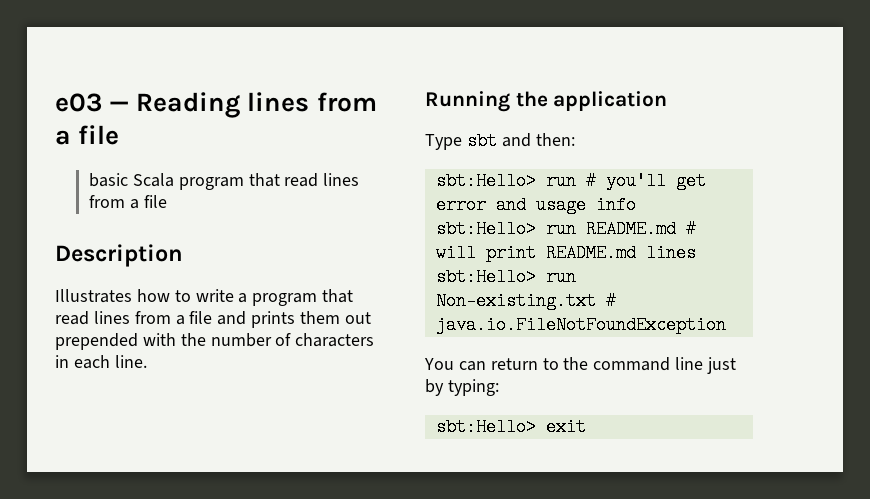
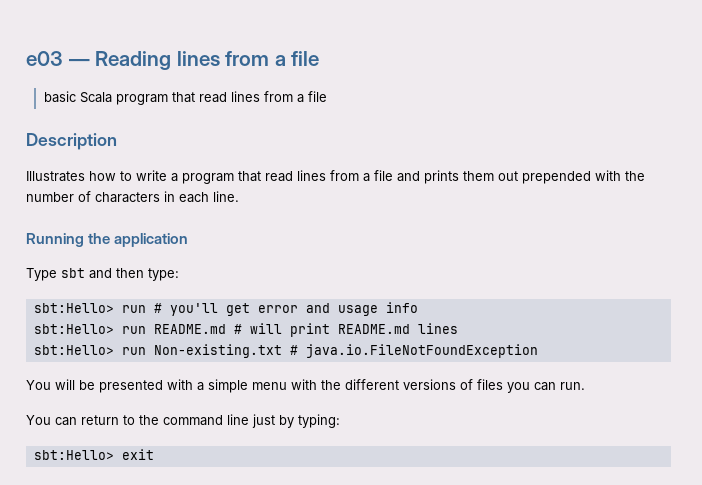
[535,133,575,146] then: -> [116,268,179,281] then type:
(726, 325) none -> [26,379,585,393] // You will be presented with a simple menu with the different versions of files you can run.

